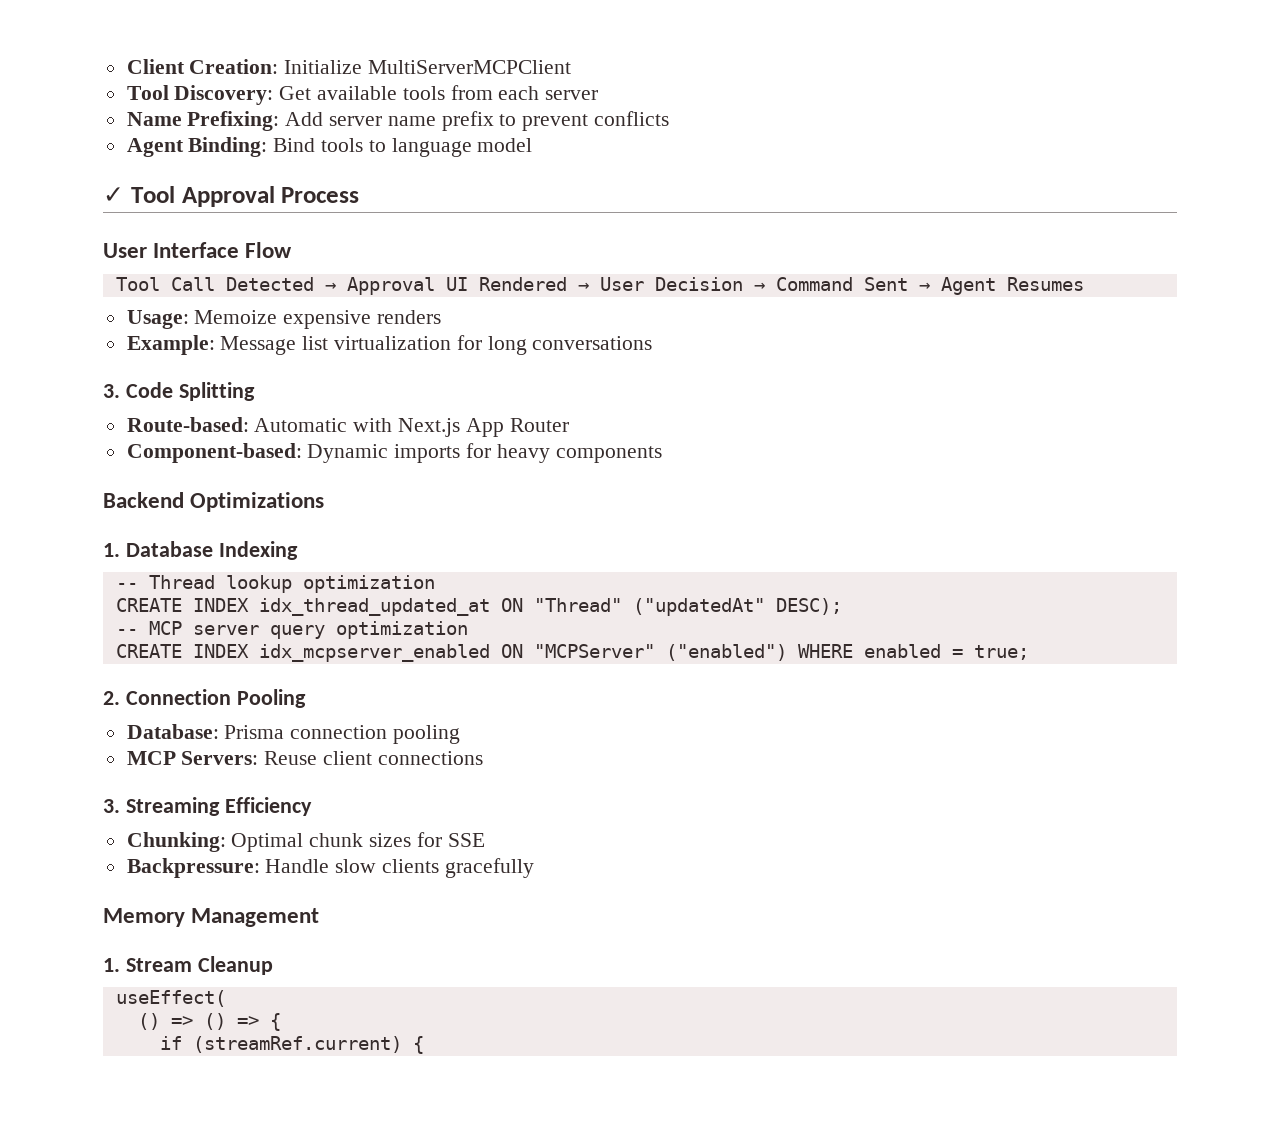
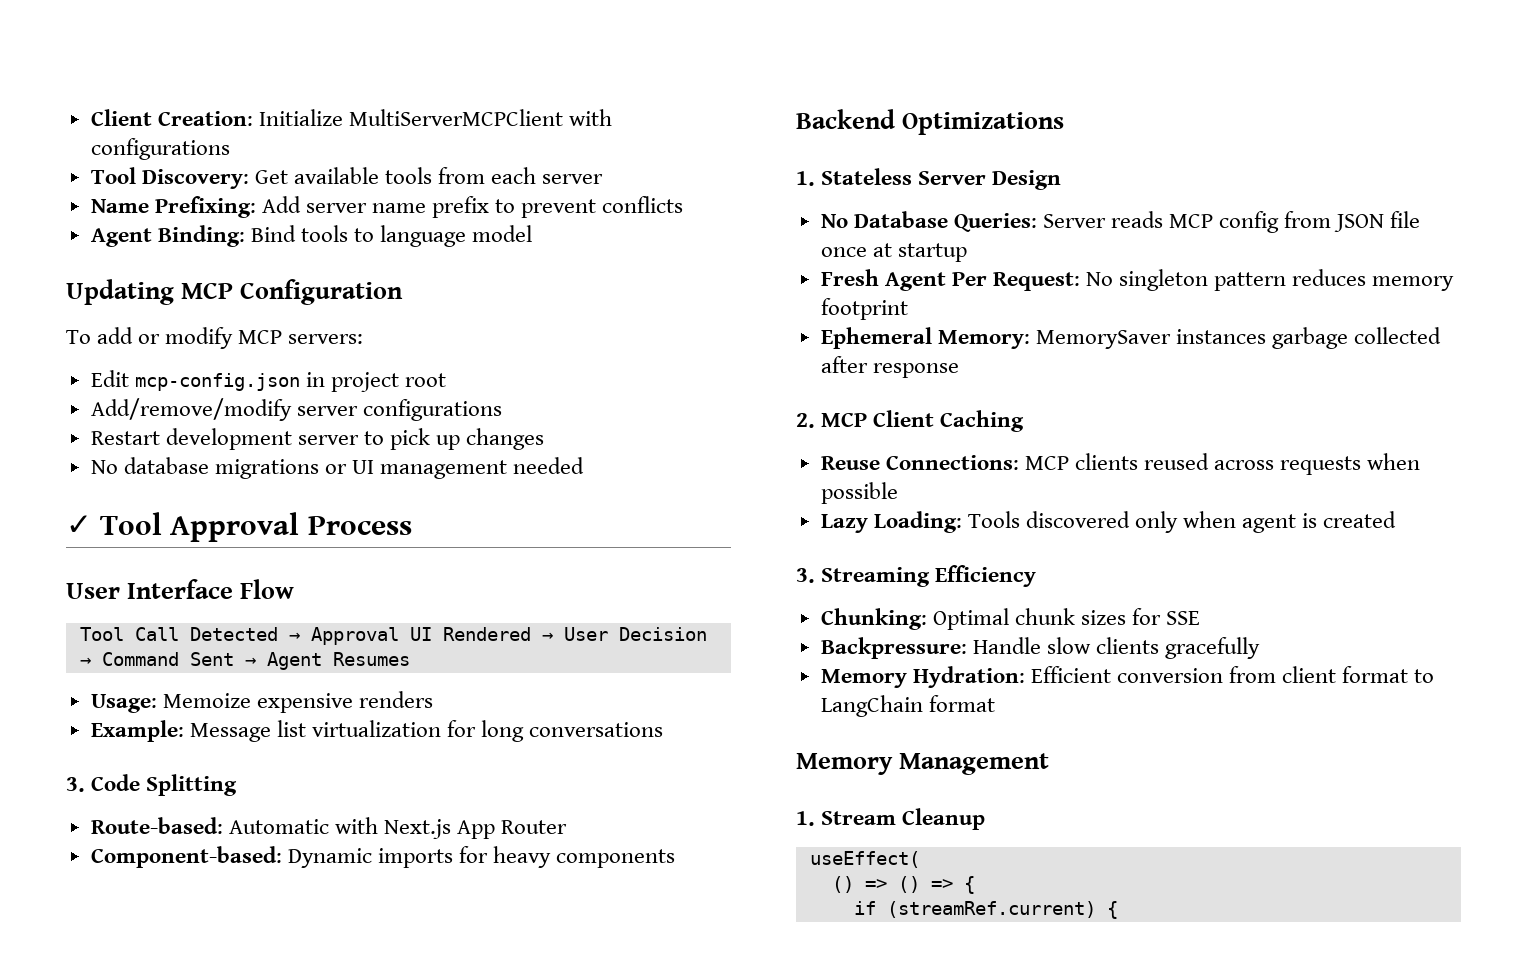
(572, 67) none -> [569,109,613,126] [90,138,230,160] with configurations
(533, 145) none -> [66,279,404,305] [66,327,364,349] [90,370,447,392] [90,398,502,421] [90,428,545,450] [90,457,585,479] // Updating MCP Configuration // To add or modify MCP servers: // Edit mcp-config.json in project root // Add/remove/modify server configurations // Restart development server to pick up changes // No database migrations or UI management needed
[125,541,298,560] [115,575,435,593] [115,598,842,616] [115,621,468,639] [115,644,1029,662] [103,689,306,708] [126,724,461,744] [126,751,483,765] Database Indexing // -- Thread lookup optimization // CREATE INDEX idx_thread_updated_at ON "Thread" ("updatedAt" DESC); // -- MCP server query optimization // CREATE INDEX idx_mcpserver_enabled ON "MCPServer" ("enabled") WHERE enabled = true; // 2. Connection Pooling // Database: Prisma connection pooling // MCP Servers: Reuse client connections -> [821,168,1062,190] [820,211,1421,233] [820,243,967,262] [820,269,1455,291] [820,298,908,320] [820,327,1442,349] [820,356,959,378] [796,410,1025,432] [820,453,1421,475] [820,482,898,504] [820,511,1397,533] Stateless Server Design // No Database Queries: Server reads MCP config from JSON file once at startup // Fresh Agent Per Request: No singleton pattern reduces memory footprint // Ephemeral Memory: MemorySaver instances garbage collected after response // 2. MCP Client Caching // Reuse Connections: MCP clients reused across requests when possible // Lazy Loading: Tools discovered only when agent is created
(534, 868) none -> [820,666,1435,688] [820,695,995,717] // Memory Hydration: Efficient conversion from client format to LangChain format

